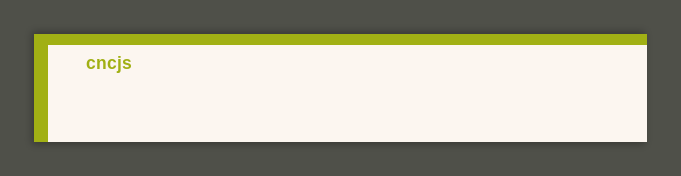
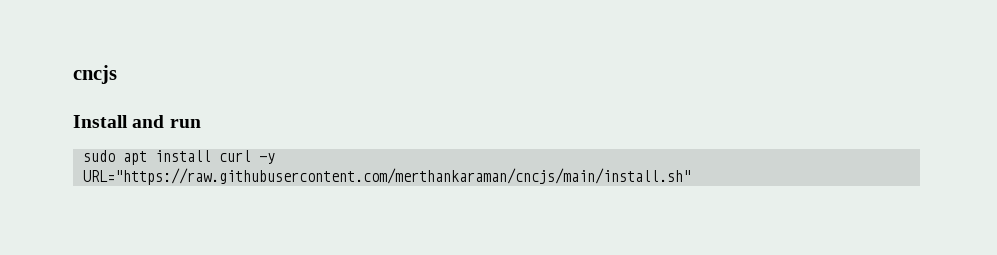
(132, 64) none -> [73,115,201,128] [83,150,276,165] [83,168,692,185] // Install and run // sudo apt install curl -y // URL="https://raw.githubusercontent.com/merthankaraman/cncjs/main/install.sh"

